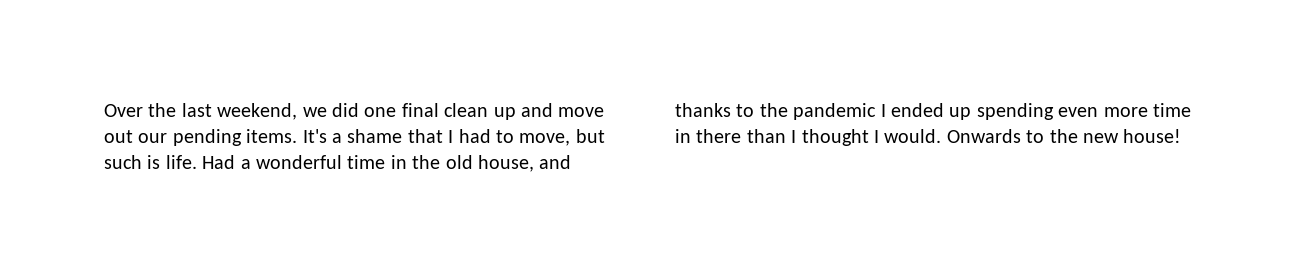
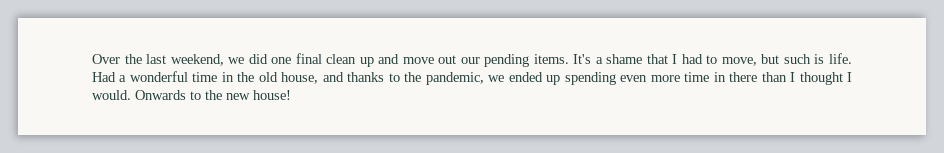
[793,103,886,120] pandemic I -> [425,72,505,85] pandemic, we

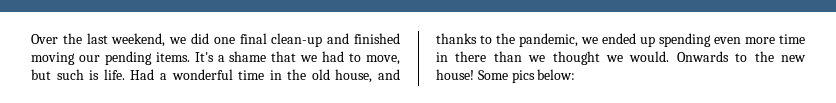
[326,54,457,67] clean up and move out -> [271,33,401,47] [31,52,75,65] clean-up and finished moving
[672,54,678,64] I -> [300,55,318,62] we
[790,72,853,85] I thought I -> [528,51,623,65] we thought we
(291, 95) none -> [477,69,576,83] Some pics below:

